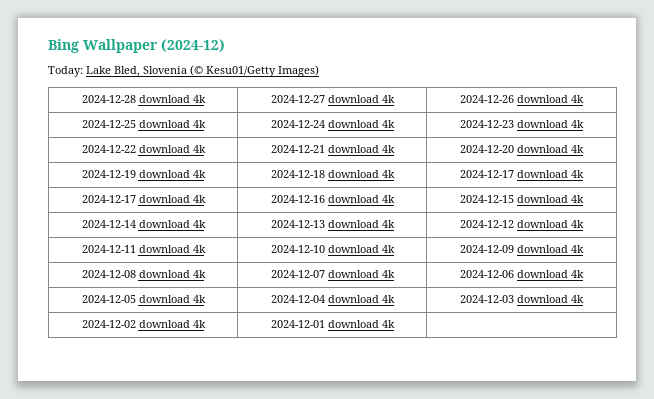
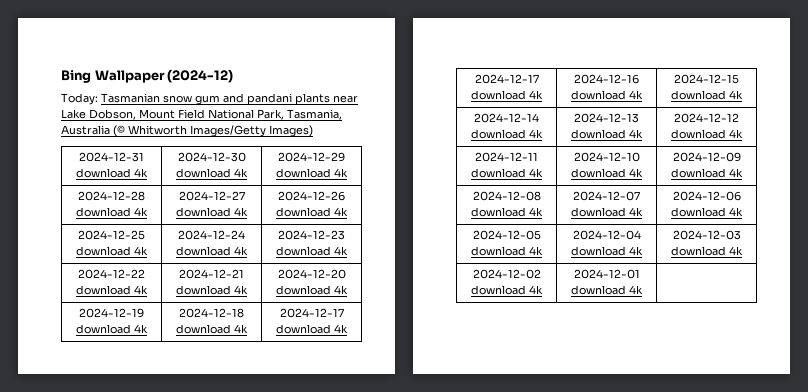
[86,65,319,77] Lake Bled, Slovenia (© Kesu01/Getty Images) -> [101,93,358,105] [61,109,342,120] [61,125,313,137] [79,152,144,162] [76,168,148,178] [177,152,246,162] [176,168,248,178] [278,152,345,162] [276,168,348,178] Tasmanian snow gum and pandani plants near Lake Dobson, Mount Field National Park, Tasmania, Australia (© Whitworth Images/Getty Images) // 2024-12-31 download 4k | 2024-12-30 download 4k | 2024-12-29 download 4k

